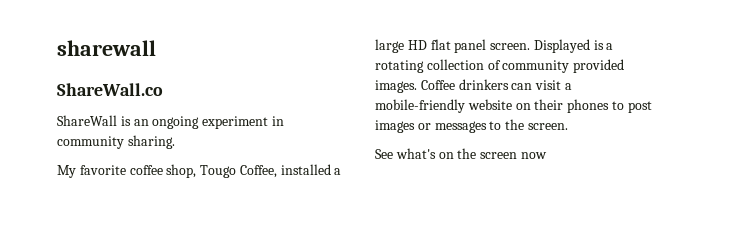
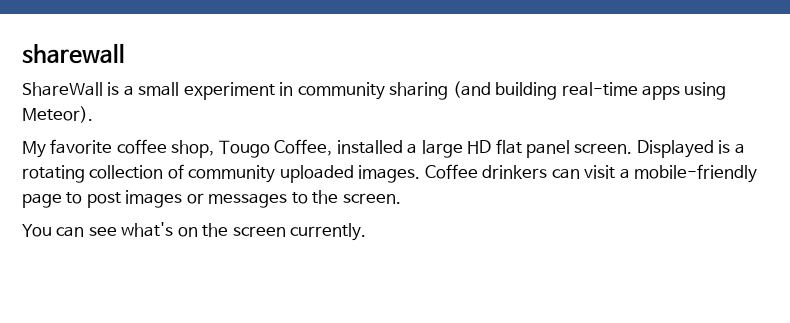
[57,83,163,96] // ShareWall.co -> (125, 53) none
[133,116,200,129] an ongoing -> [123,82,180,96] a small
[127,135,175,149] sharing. -> [389,81,727,100] [22,106,93,123] sharing (and building real-time apps using Meteor).
[573,59,625,73] provided -> [279,165,354,183] uploaded
[467,99,610,113] website on their phones -> [22,193,62,208] page
[375,149,393,159] See -> [22,224,117,237] You can see
[520,152,547,159] now -> [290,223,367,241] currently.

